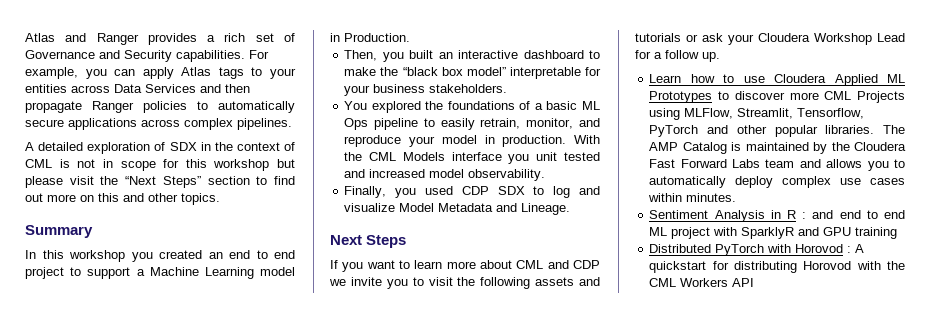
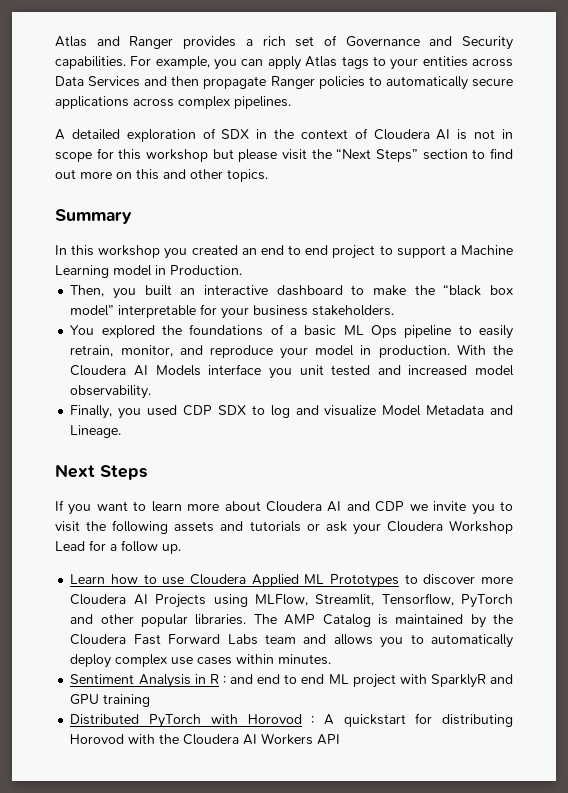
[25,159,52,168] CML -> [373,129,451,140] Cloudera AI
[369,152,397,161] CML -> [70,365,149,376] Cloudera AI
[516,260,544,269] CML -> [266,501,342,512] Cloudera AI
[824,91,852,100] CML -> [70,594,148,605] Cloudera AI
[649,278,677,287] CML -> [183,734,258,745] Cloudera AI

